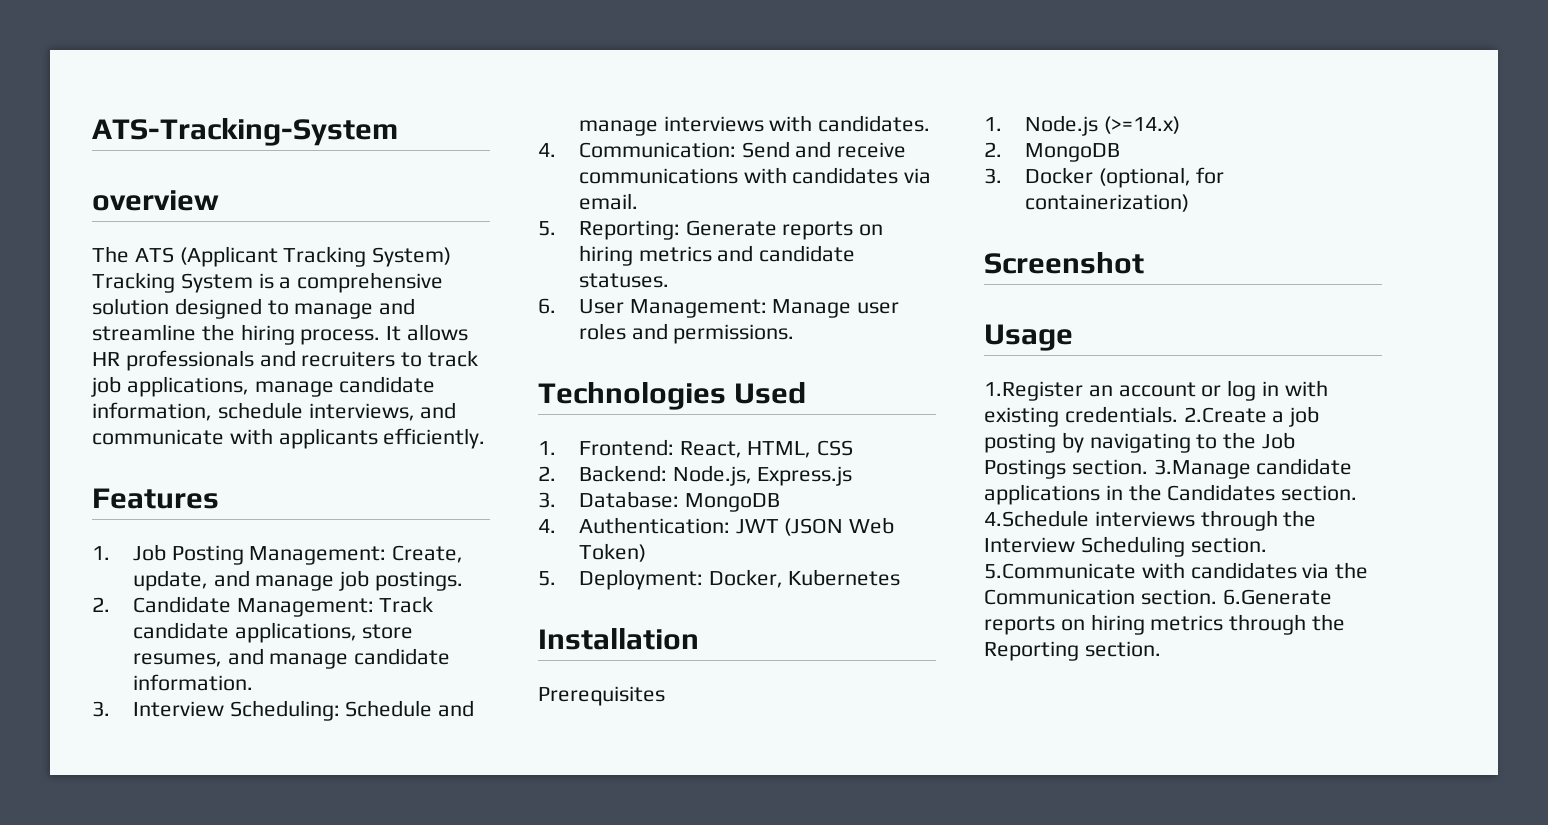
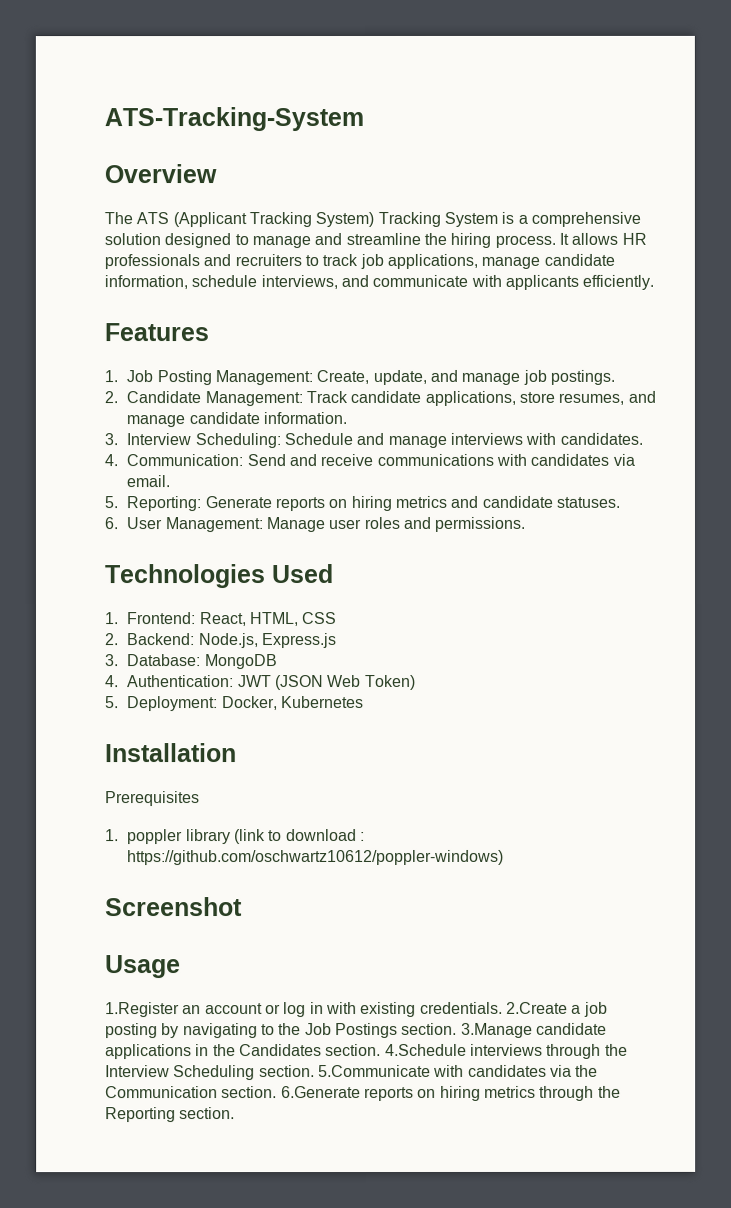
[92,190,219,211] overview -> [104,164,217,184] Overview
[1024,115,1180,136] [984,142,1120,162] [984,167,1225,188] [1024,194,1189,212] Node.js (>=14.x) // 2. MongoDB // 3. Docker (optional, for containerization) -> [127,829,365,845] [127,849,505,866] poppler library (link to download : https://github.com/oschwartz10612/poppler-windows)

